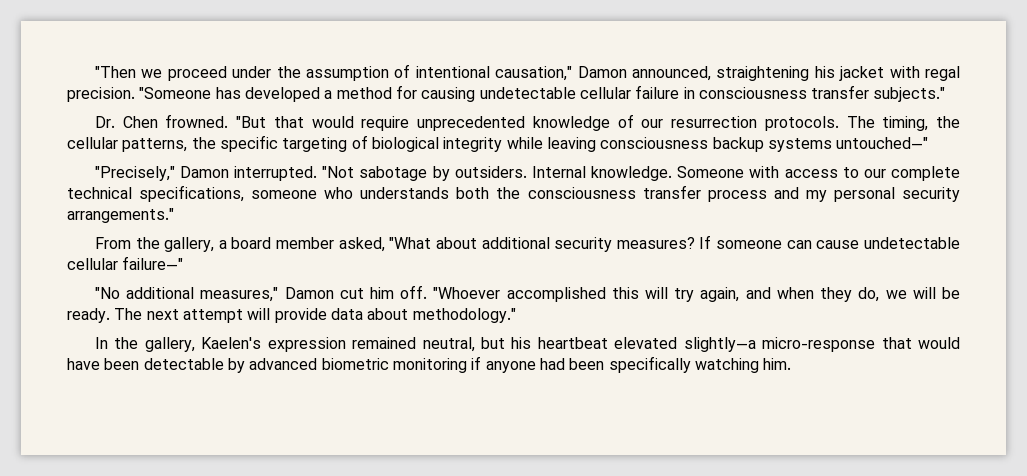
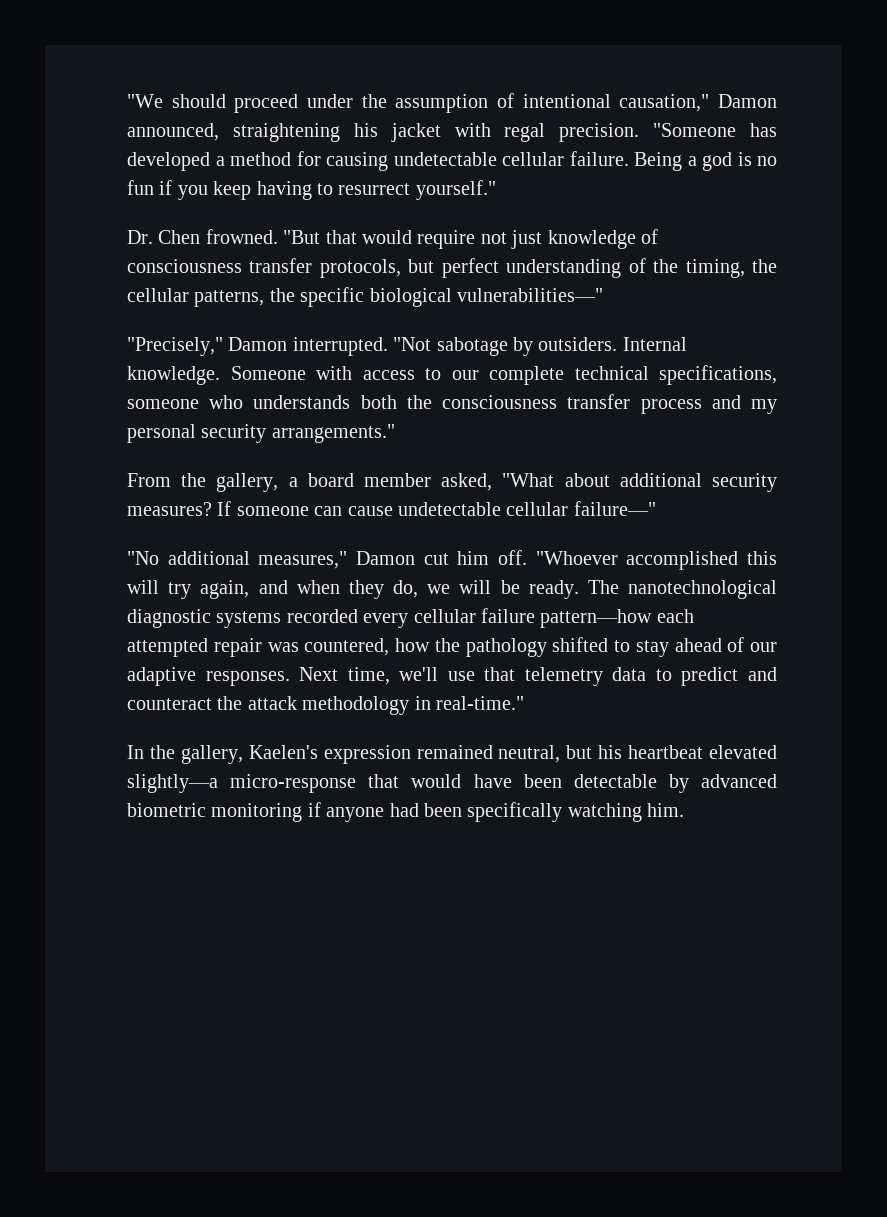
[94,66,163,78] "Then we -> [127,94,226,108] "We should
[635,85,946,102] failure in consciousness transfer subjects." -> [569,151,777,171] [127,180,496,200] failure. Being a god is no fun if you keep having to resurrect yourself."
[417,114,875,131] unprecedented knowledge of our resurrection protocols. The -> [480,229,658,249] [127,258,679,278] not just knowledge of consciousness transfer protocols, but perfect understanding of the
[282,135,929,152] targeting of biological integrity while leaving consciousness backup systems untouched—" -> [369,288,603,307] biological vulnerabilities—"
[146,308,516,323] next attempt will provide data about methodology." -> [628,580,778,599] [127,608,694,628] [127,637,777,657] [127,667,777,686] [127,696,524,715] nanotechnological diagnostic systems recorded every cellular failure pattern—how each attempted repair was countered, how the pathology shifted to stay ahead of our adaptive responses. Next time, we'll use that telemetry data to predict and counteract the attack methodology in real-time."

